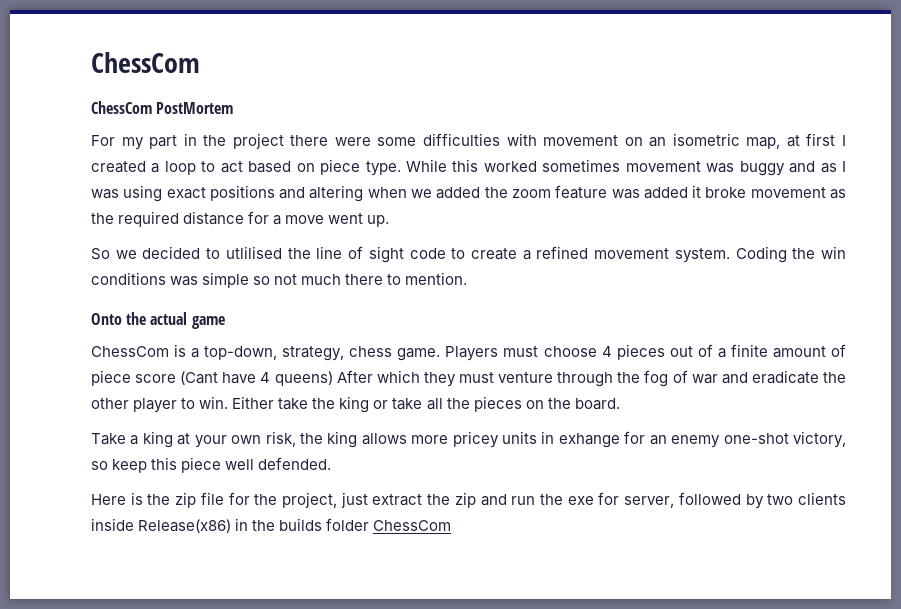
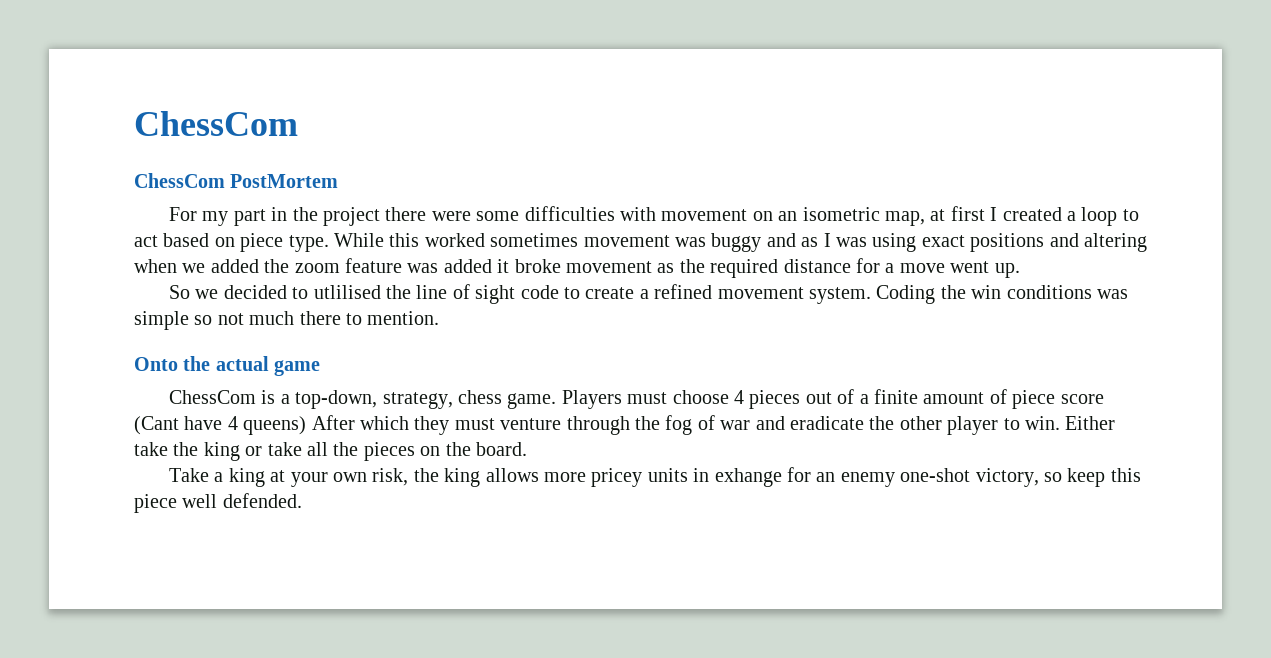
[91,492,846,509] [91,518,452,533] // Here is the zip file for the project, just extract the zip and run the exe for server, followed by two clients inside Release(x86) in the builds folder ChessCom -> (302, 500) none

